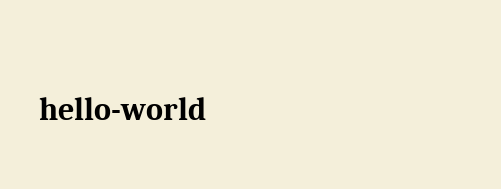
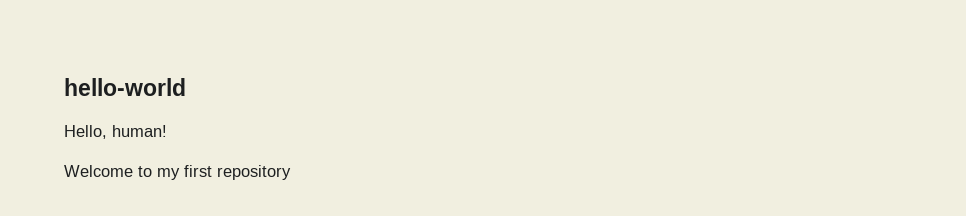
(206, 108) none -> [64,125,167,139] [64,165,291,180] // Hello, human! // Welcome to my first repository

